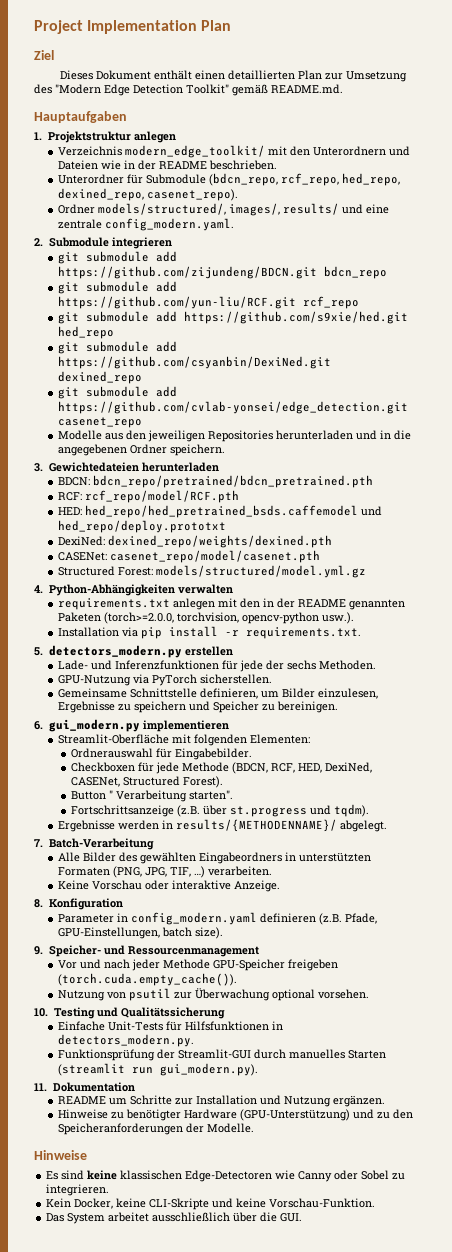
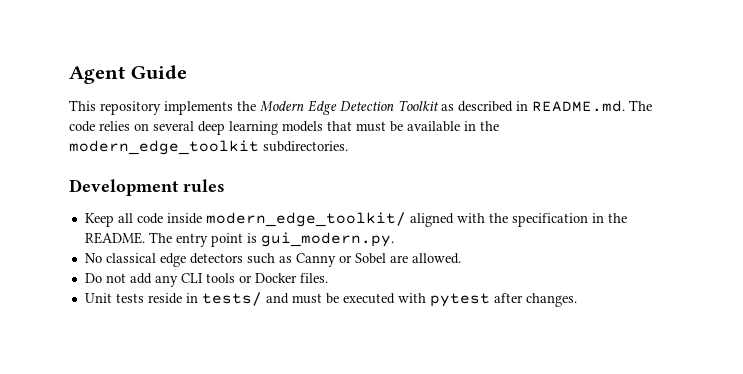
[34,20,232,34] [34,50,54,60] [59,70,407,82] [34,84,343,96] [34,111,127,123] [34,131,176,143] [58,145,411,158] [58,160,278,170] [58,173,401,186] [58,188,239,201] [58,203,390,216] [58,218,235,231] [34,237,172,249] [58,251,178,264] [58,266,388,279] [58,281,178,294] [58,296,360,309] [58,311,409,324] [58,326,115,339] [58,341,178,354] [58,356,332,369] [58,371,143,384] [58,386,178,399] [58,401,409,414] [58,417,143,428] [58,430,412,442] [58,444,226,456] [34,462,219,472] [58,475,374,488] [58,490,240,503] [58,505,383,518] [58,520,227,533] [58,535,333,548] [58,550,321,563] [58,565,367,578] [34,584,233,596] [58,598,406,610] [58,612,355,624] [58,626,362,639] [34,645,233,658] [58,660,377,672] [58,674,273,686] [58,688,379,699] [58,701,339,713] [34,719,229,732] [58,734,311,746] [70,748,252,760] [70,762,372,774] [70,776,223,788] [70,790,233,802] [70,804,369,817] [58,819,388,832] [34,838,154,850] [58,852,372,864] [58,866,273,878] [58,880,281,892] [34,898,123,910] [58,912,378,925] [58,927,224,939] [34,945,259,957] [58,959,339,971] [58,973,238,986] [58,988,370,1001] [34,1007,225,1019] [58,1021,284,1031] [58,1034,195,1047] [58,1049,387,1061] [58,1063,259,1076] [34,1082,135,1092] [58,1095,386,1107] [58,1109,414,1121] [58,1123,255,1135] [34,1150,87,1160] [46,1170,406,1182] [46,1184,110,1196] [46,1198,376,1210] [46,1212,303,1224] Project Implementation Plan // Ziel // Dieses Dokument enthält einen detaillierten Plan zur Umsetzung des "Modern Edge Detection Toolkit" gemäß README.md. // Hauptaufgaben // 1. Projektstruktur anlegen // Verzeichnis modern_edge_toolkit/ mit den Unterordnern und Dateien wie in der README beschrieben. // Unterordner für Submodule (bdcn_repo, rcf_repo, hed_repo, dexined_repo, casenet_repo). // Ordner models/structured/, images/, results/ und eine zentrale config_modern.yaml. // 2. Submodule integrieren // git submodule add https://github.com/zijundeng/BDCN.git bdcn_repo // git submodule add https://github.com/yun-liu/RCF.git rcf_repo // git submodule add https://github.com/s9xie/hed.git hed_repo // git submodule add https://github.com/csyanbin/DexiNed.git dexined_repo // git submodule add https://github.com/cvlab-yonsei/edge_detection.git casenet_repo // Modelle aus den jeweiligen Repositories herunterladen und in die angegebenen Ordner speichern. // 3. Gewichtedateien herunterladen // BDCN: bdcn_repo/pretrained/bdcn_pretrained.pth // RCF: rcf_repo/model/RCF.pth // HED: hed_repo/hed_pretrained_bsds.caffemodel und hed_repo/deploy.prototxt // DexiNed: dexined_repo/weights/dexined.pth // CASENet: casenet_repo/model/casenet.pth // Structured Forest: models/structured/model.yml.gz // 4. Python-Abhängigkeiten verwalten // requirements.txt anlegen mit den in der README genannten Paketen (torch>=2.0.0, torchvision, opencv-python usw.). // Installation via pip install -r requirements.txt. // 5. detectors_modern.py erstellen // Lade- und Inferenzfunktionen für jede der sechs Methoden. // GPU-Nutzung via PyTorch sicherstellen. // Gemeinsame Schnittstelle definieren, um Bilder einzulesen, Ergebnisse zu speichern und Speicher zu bereinigen. // 6. gui_modern.py implementieren // Streamlit-Oberfläche mit folgenden Elementen: // Ordnerauswahl für Eingabebilder. // Checkboxen für jede Methode (BDCN, RCF, HED, DexiNed, CASENet, Structured Forest). // Button " Verarbeitung starten". // Fortschrittsanzeige (z.B. über st.progress und tqdm). // Ergebnisse werden in results/{METHODENNAME}/ abgelegt. // 7. Batch-Verarbeitung // Alle Bilder des gewählten Eingabeordners in unterstützten Formaten (PNG, JPG, TIF, …) verarbeiten. // Keine Vorschau oder interaktive Anzeige. // 8. Konfiguration // Parameter in config_modern.yaml definieren (z.B. Pfade, GPU-Einstellungen, batch size). // 9. Speicher- und Ressourcenmanagement // Vor und nach jeder Methode GPU-Speicher freigeben (torch.cuda.empty_cache()). // Nutzung von psutil zur Überwachung optional vorsehen. // 10. Testing und Qualitätssicherung // Einfache Unit-Tests für Hilfsfunktionen in detectors_modern.py. // Funktionsprüfung der Streamlit-GUI durch manuelles Starten (streamlit run gui_modern.py). // 11. Dokumentation // README um Schritte zur Installation und Nutzung ergänzen. // Hinweise zu benötigter Hardware (GPU-Unterstützung) und zu den Speicheranforderungen der Modelle. // Hinweise // Es sind keine klassischen Edge-Detectoren wie Canny oder Sobel zu integrieren. // Kein Docker, keine CLI-Skripte und keine Vorschau-Funktion. // Das System arbeitet ausschließlich über die GUI. -> [69,65,187,84] [69,100,652,115] [69,121,499,135] [69,140,348,155] [69,179,225,196] [84,212,627,227] [84,232,394,247] [84,253,461,267] [84,273,328,287] [84,292,577,307] Agent Guide // This repository implements the Modern Edge Detection Toolkit as described in README.md. The code relies on several deep learning models that must be available in the modern_edge_toolkit subdirectories. // Development rules // Keep all code inside modern_edge_toolkit/ aligned with the specification in the README. The entry point is gui_modern.py. // No classical edge detectors such as Canny or Sobel are allowed. // Do not add any CLI tools or Docker files. // Unit tests reside in tests/ and must be executed with pytest after changes.

